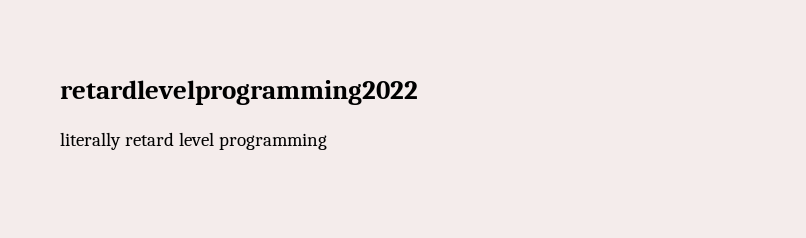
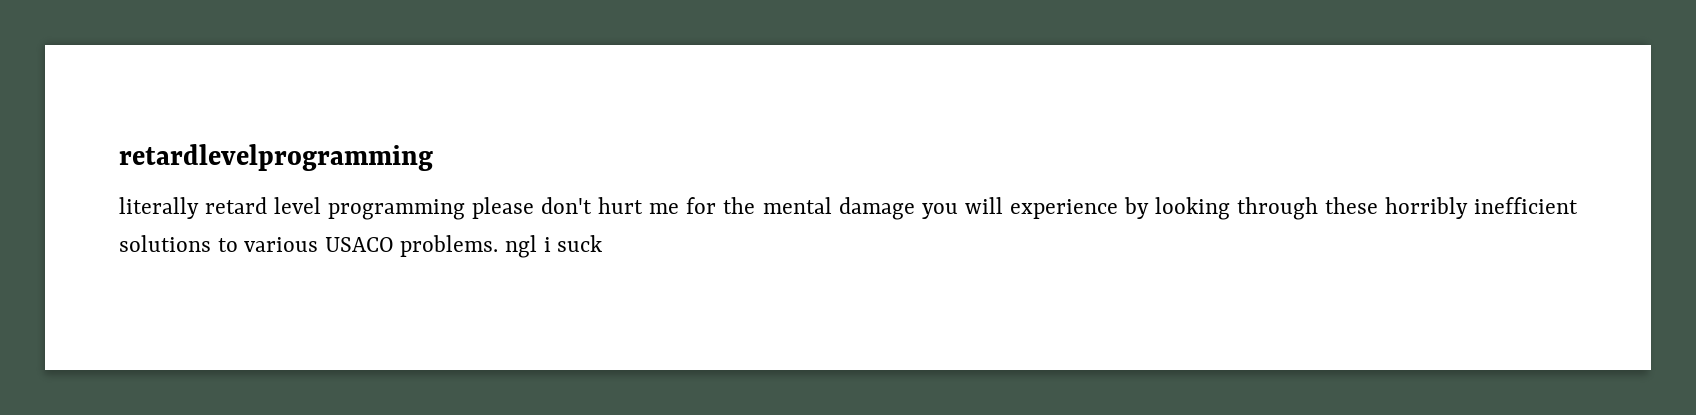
[60,80,418,105] retardlevelprogramming2022 -> [119,144,433,171] retardlevelprogramming
(328, 141) none -> [472,197,1578,220] [119,235,603,258] please don't hurt me for the mental damage you will experience by looking through these horribly inefficient solutions to various USACO problems. ngl i suck

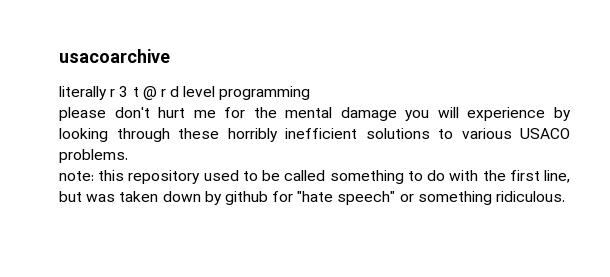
[119,144,433,171] retardlevelprogramming -> [59,49,170,63] usacoarchive
[205,197,268,214] retard -> [110,86,180,100] r 3 t @ r d
(466, 209) none -> (311, 93) //
[505,235,603,258] ngl i suck -> [59,170,570,184] [59,191,566,205] // note: this repository used to be called something to do with the first line, but was taken down by github for "hate speech" or something ridiculous.

